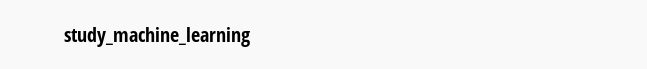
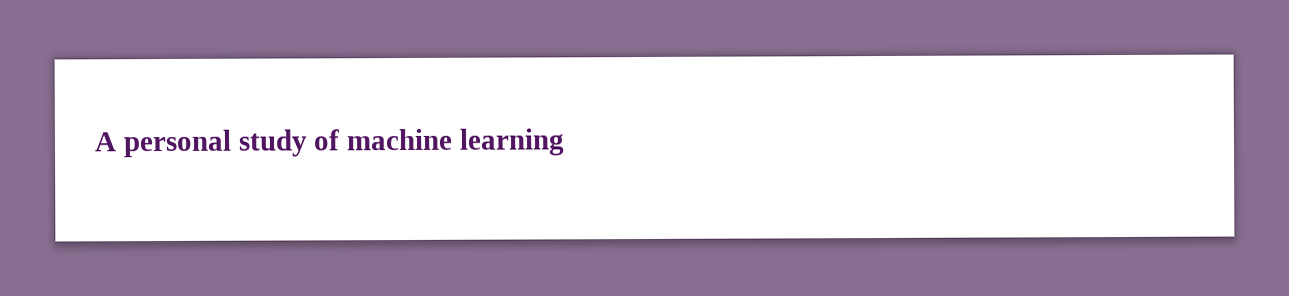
[64,27,250,47] study_machine_learning -> [94,128,566,158] A personal study of machine learning

